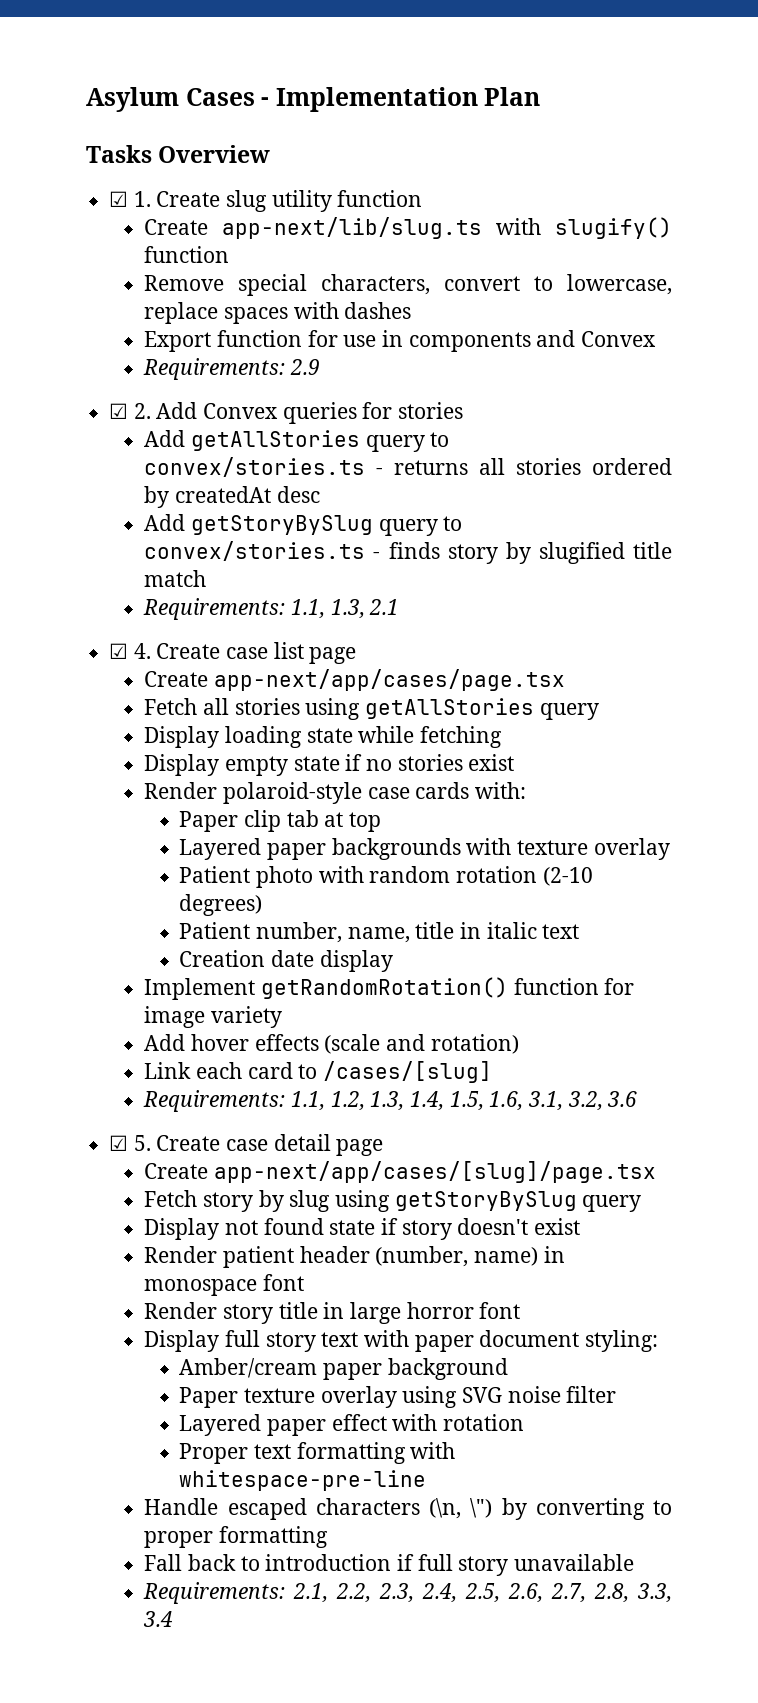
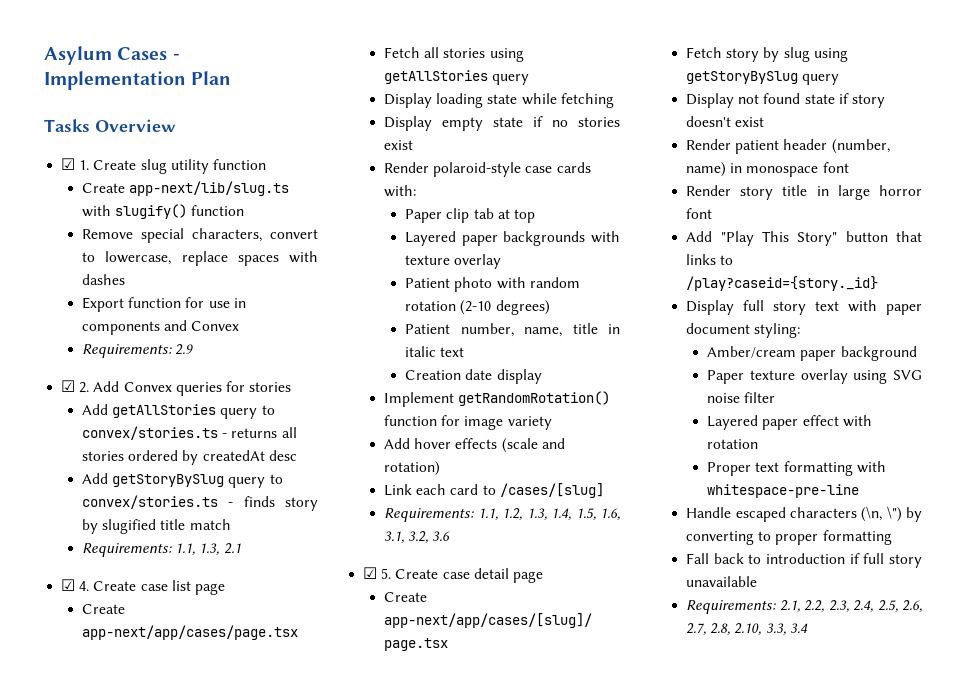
(521, 1310) none -> [686,231,922,246] [686,254,734,265] [686,276,879,291] // Add "Play This Story" button that links to /play?caseid={story._id}
(630, 1592) none -> [734,623,762,635] 2.10,

